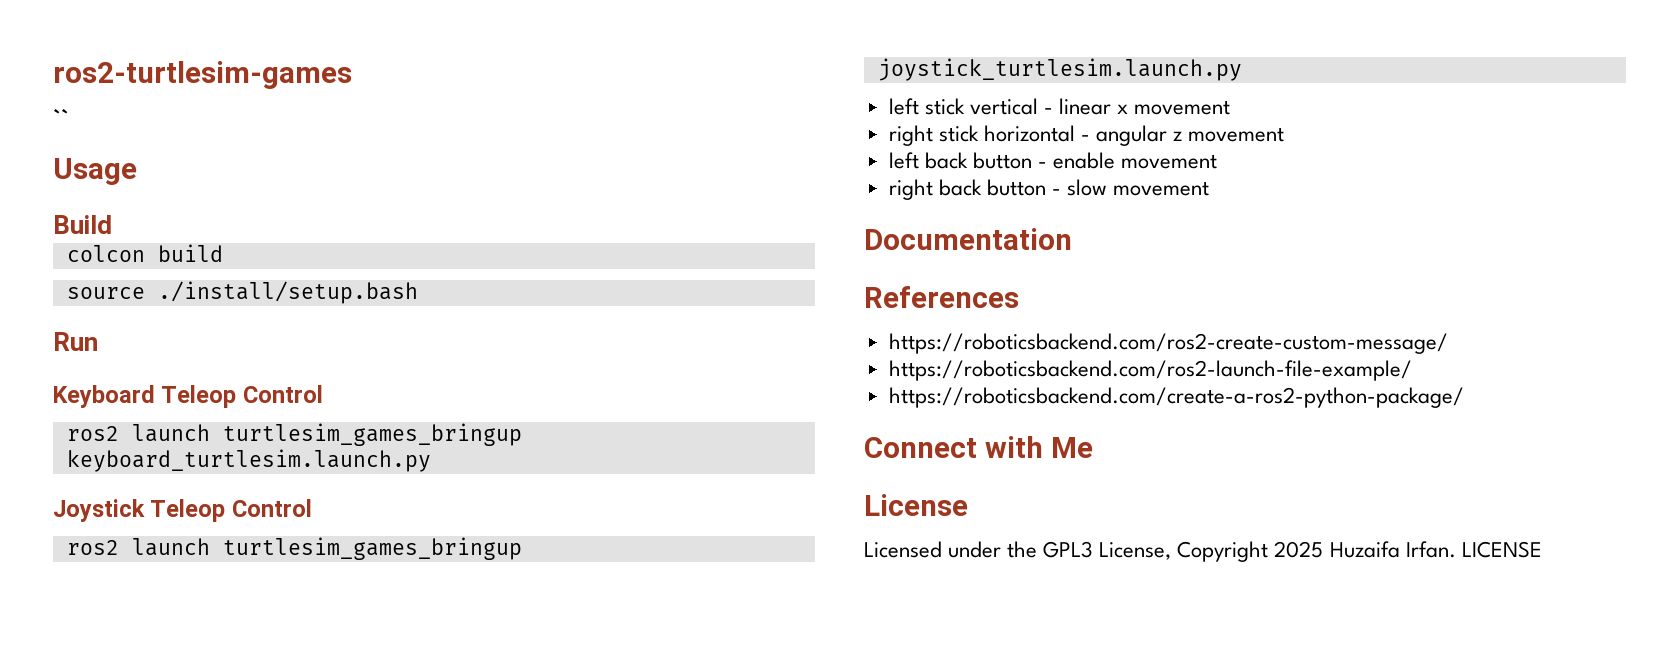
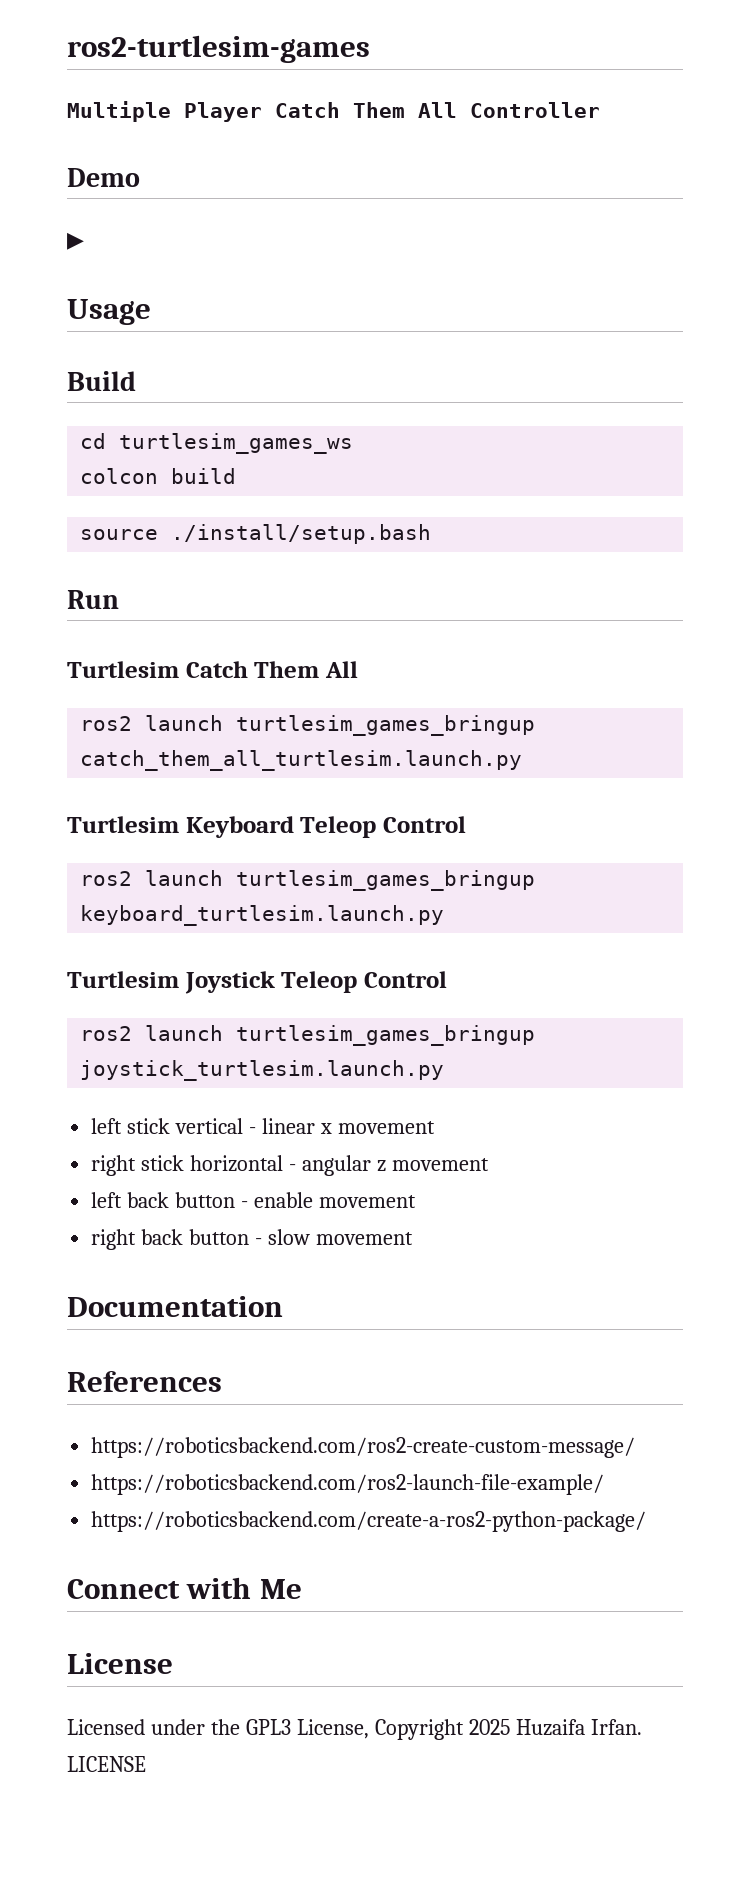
[53,108,69,124] `` -> [67,101,600,122] [67,168,140,187] [67,232,84,250] Multiple Player Catch Them All Controller // Demo // ▶
(112, 224) none -> [80,433,354,454] // cd turtlesim_games_ws
(98, 341) none -> [67,661,358,678] [80,715,536,736] [80,750,523,771] [67,816,179,833] Turtlesim Catch Them All // ros2 launch turtlesim_games_bringup catch_them_all_turtlesim.launch.py // Turtlesim
(431, 460) none -> [67,971,179,988] Turtlesim

